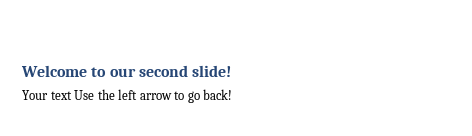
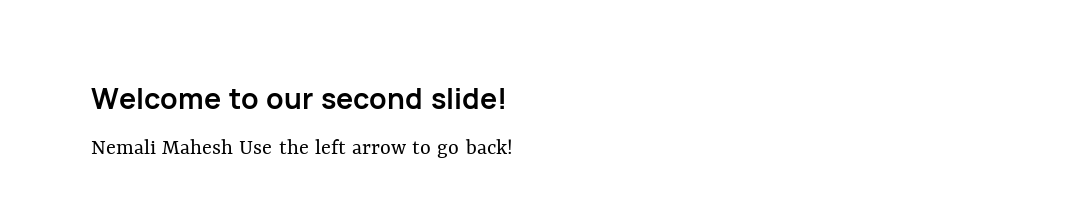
[22,90,72,100] Your text -> [91,139,234,154] Nemali Mahesh

